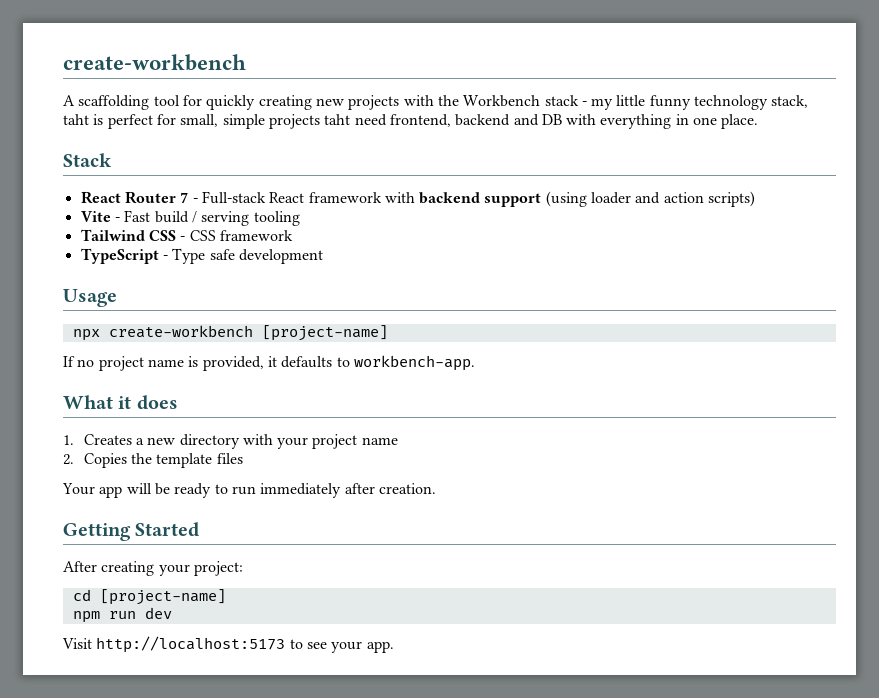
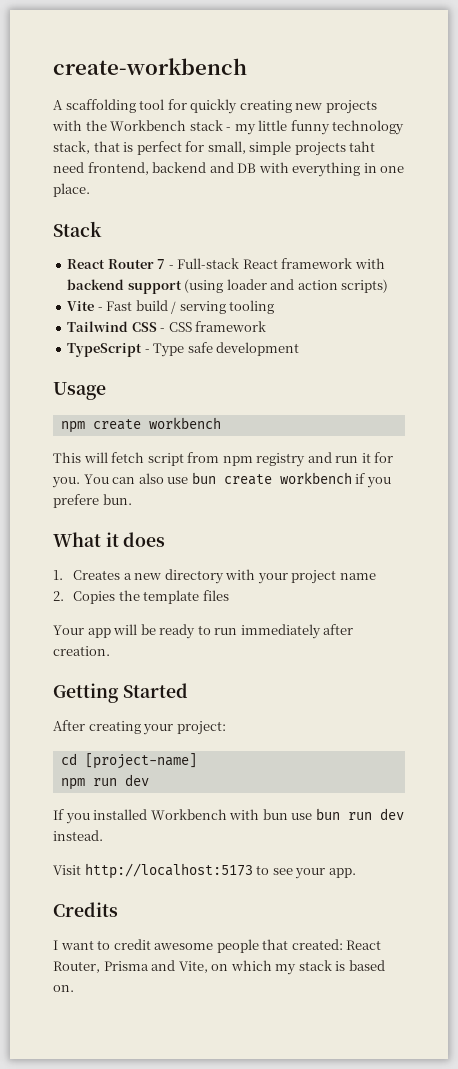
[63,114,89,125] taht -> [93,141,120,152] that
[72,325,388,341] [63,355,475,371] npx create-workbench [project-name] // If no project name is provided, it defaults to workbench-app. -> [60,417,221,433] [53,452,394,467] [52,472,391,488] [53,494,132,508] npm create workbench // This will fetch script from npm registry and run it for you. You can also use bun create workbench if you prefere bun.
(172, 613) none -> [53,808,404,824] [53,830,103,841] // If you installed Workbench with bun use bun run dev instead.
(394, 647) none -> [53,902,118,917] [53,939,382,953] [53,960,385,975] [53,985,74,992] // Credits // I want to credit awesome people that created: React Router, Prisma and Vite, on which my stack is based on.

